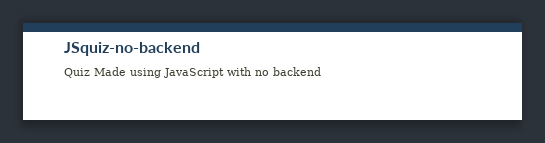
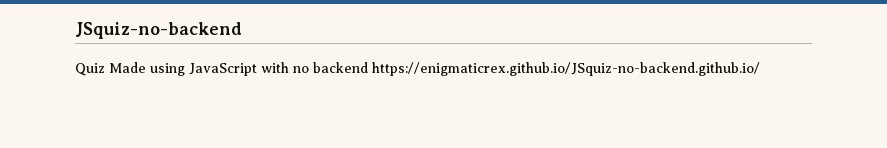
(321, 71) none -> [372,62,760,76] https://enigmaticrex.github.io/JSquiz-no-backend.github.io/

